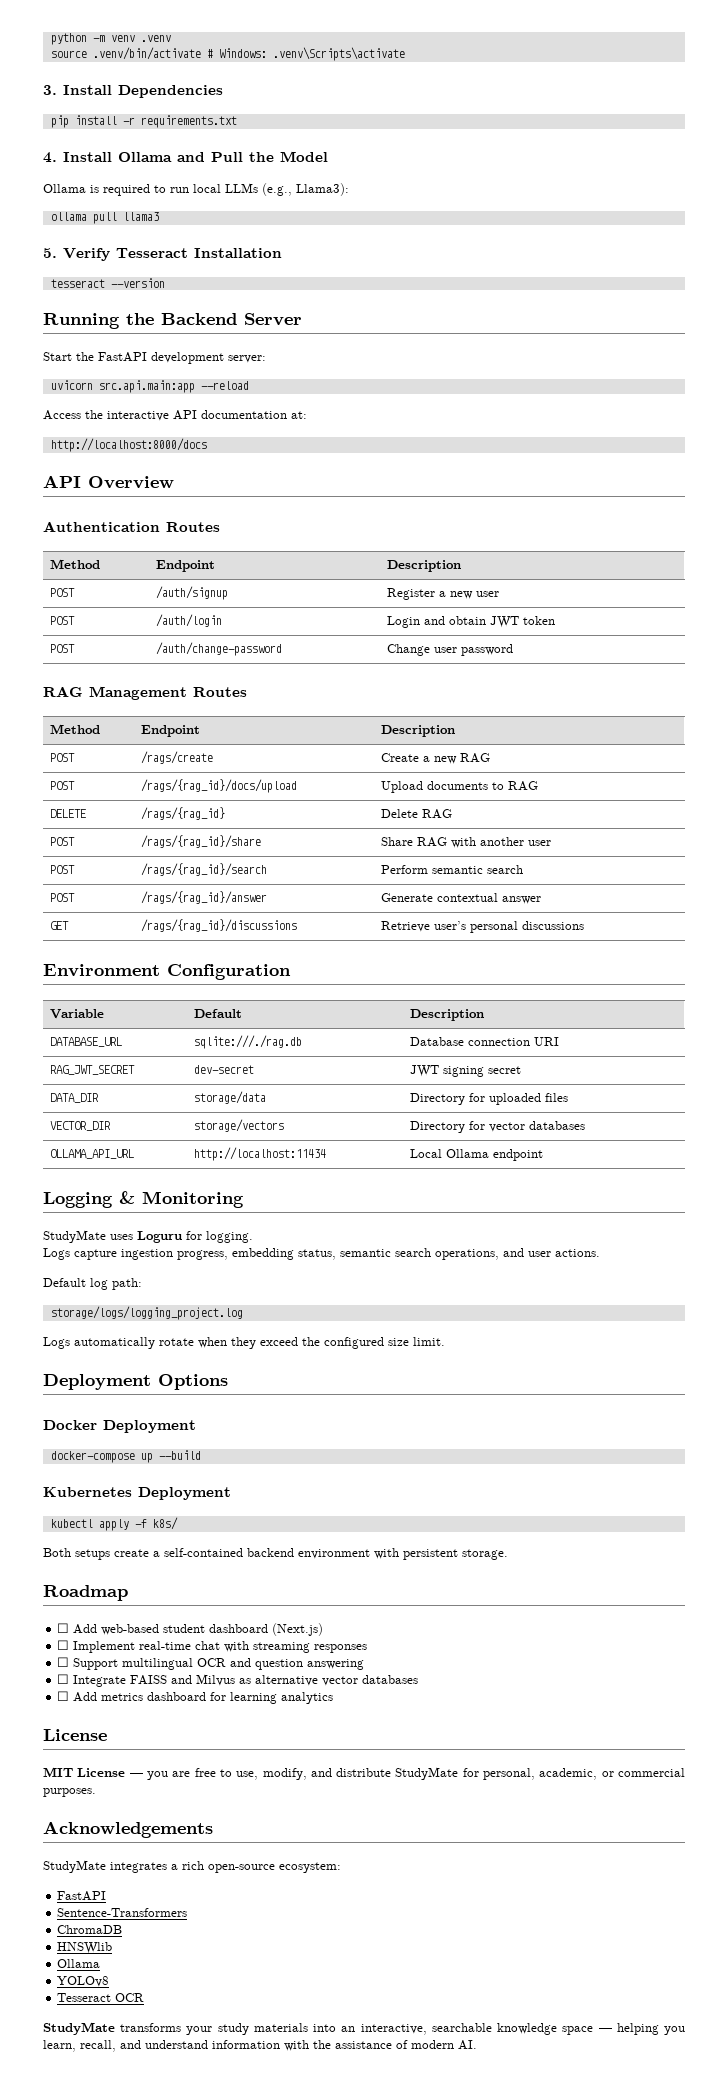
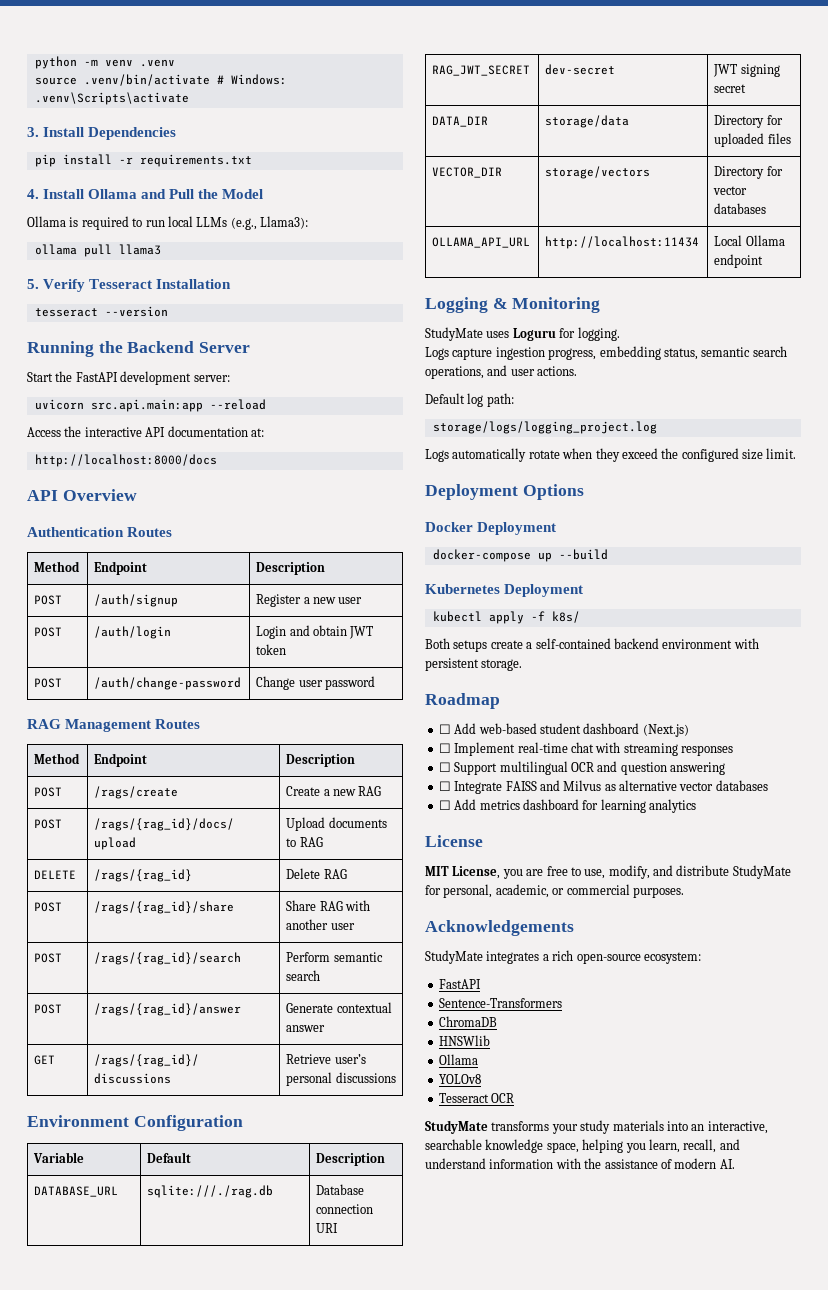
[77,1768,143,1777] License — -> [452,866,501,879] License,
[562,2026,612,2035] space — -> [546,1142,579,1153] space,

